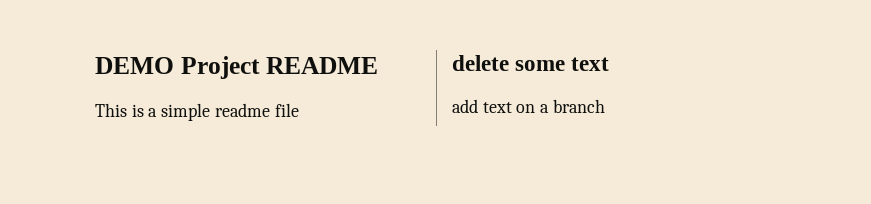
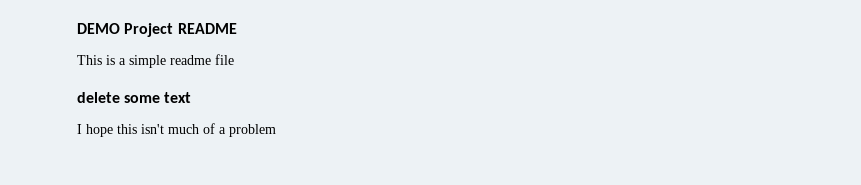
[452,99,605,113] add text on a branch -> [77,123,276,137] I hope this isn't much of a problem

